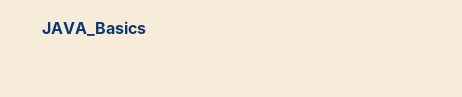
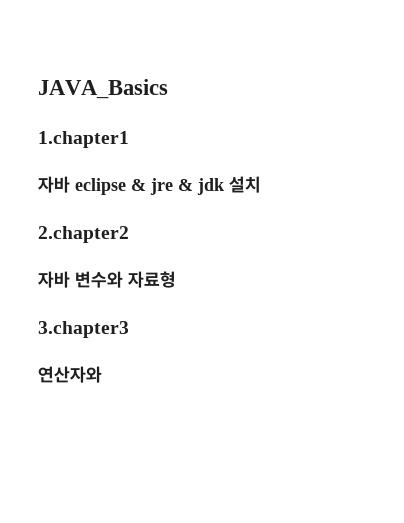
(146, 28) none -> [38,131,129,148] [38,176,261,195] [38,226,129,243] [38,271,176,288] [38,321,129,338] [38,366,102,383] // 1.chapter1 // 자바 eclipse & jre & jdk 설치 // 2.chapter2 // 자바 변수와 자료형 // 3.chapter3 // 연산자와

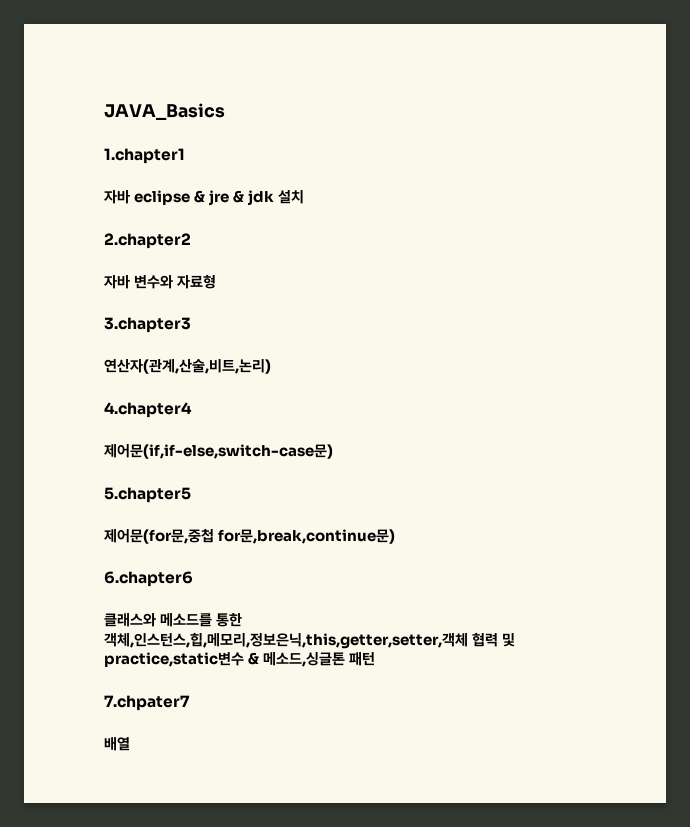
[38,366,102,383] 연산자와 -> [104,359,271,374] [104,402,192,418] [104,444,333,459] [104,487,191,503] [104,528,396,544] [104,571,193,587] [104,613,243,627] [104,632,516,649] [104,652,376,667] [104,695,190,711] [104,737,130,751] 연산자(관계,산술,비트,논리) // 4.chapter4 // 제어문(if,if-else,switch-case문) // 5.chapter5 // 제어문(for문,중첩 for문,break,continue문) // 6.chapter6 // 클래스와 메소드를 통한 객체,인스턴스,힙,메모리,정보은닉,this,getter,setter,객체 협력 및 practice,static변수 & 메소드,싱글톤 패턴 // 7.chpater7 // 배열

